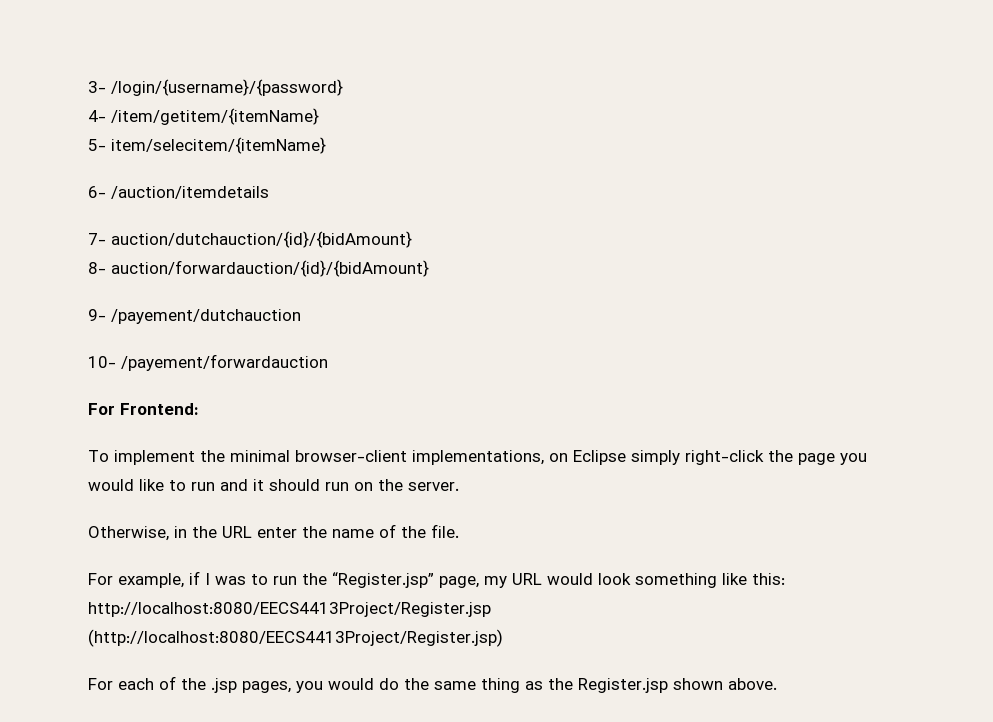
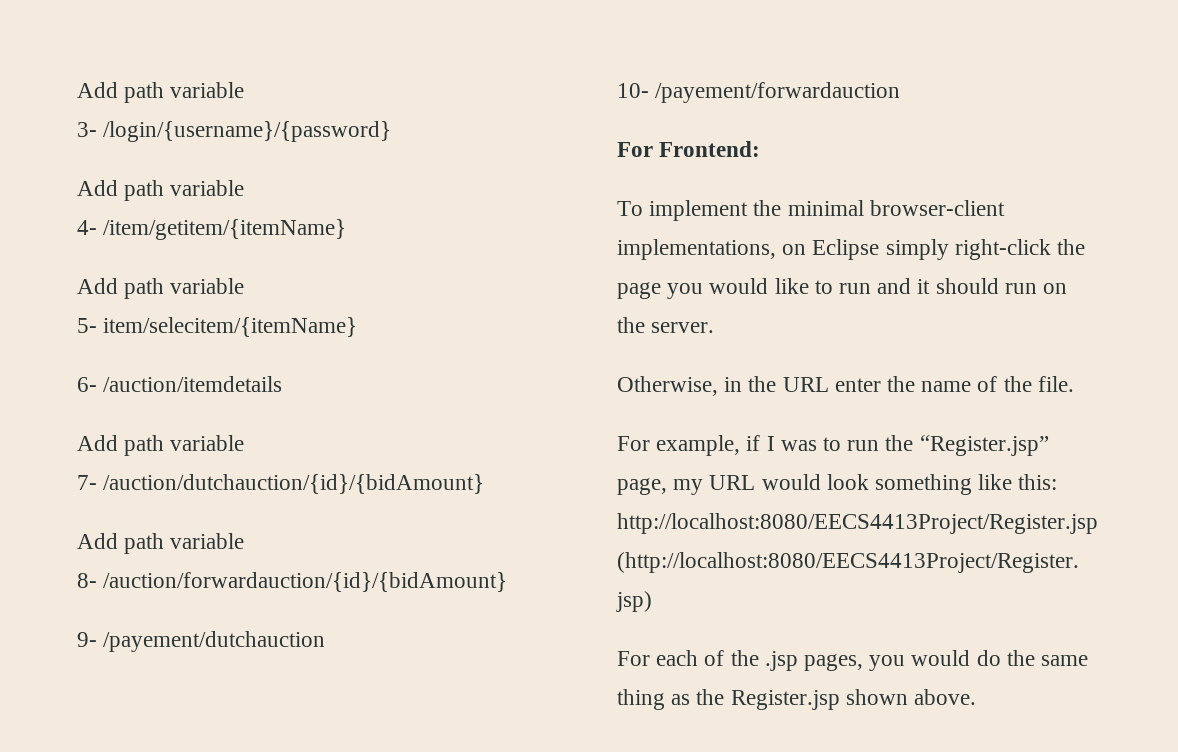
(88, 87) none -> [77,82,245,103] Add path variable //
(343, 87) none -> [77,180,245,201] // Add path variable
(319, 116) none -> [77,278,245,299] // Add path variable
[88,231,412,248] 7- auction/dutchauction/{id}/{bidAmount} -> [77,435,245,456] [77,474,485,494] [77,533,245,554] Add path variable // 7- /auction/dutchauction/{id}/{bidAmount} // Add path variable
[111,260,429,277] auction/forwardauction/{id}/{bidAmount} -> [103,572,508,592] /auction/forwardauction/{id}/{bidAmount}

